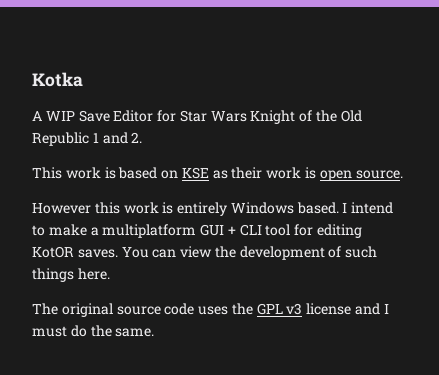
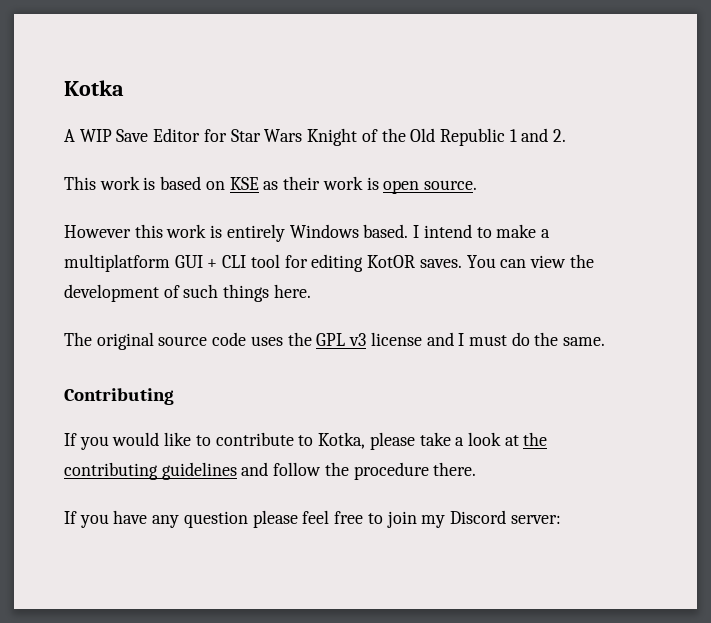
(155, 332) none -> [64,388,174,405] [64,432,548,450] [64,462,477,480] [64,510,561,528] // Contributing // If you would like to contribute to Kotka, please take a look at the contributing guidelines and follow the procedure there. // If you have any question please feel free to join my Discord server:

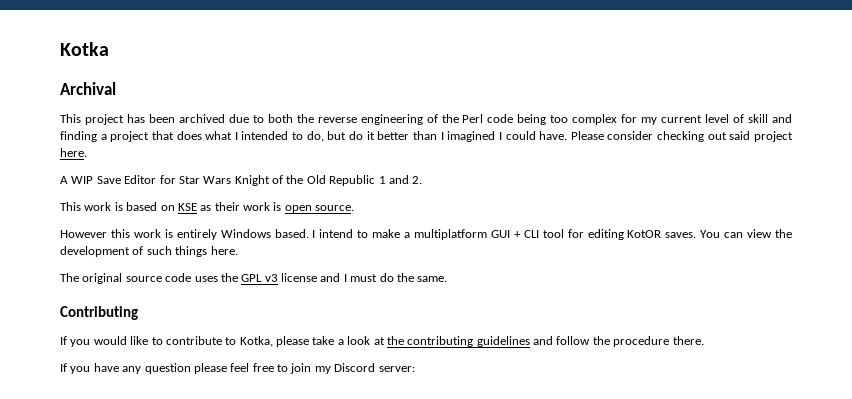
(124, 88) none -> [60,82,116,95] [60,114,793,125] [60,131,793,142] [60,148,87,157] // Archival // This project has been archived due to both the reverse engineering of the Perl code being too complex for my current level of skill and finding a project that does what I intended to do, but do it better than I imagined I could have. Please consider checking out said project here.

